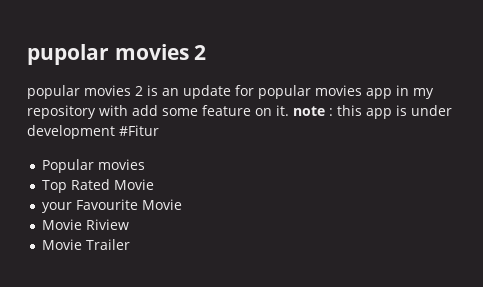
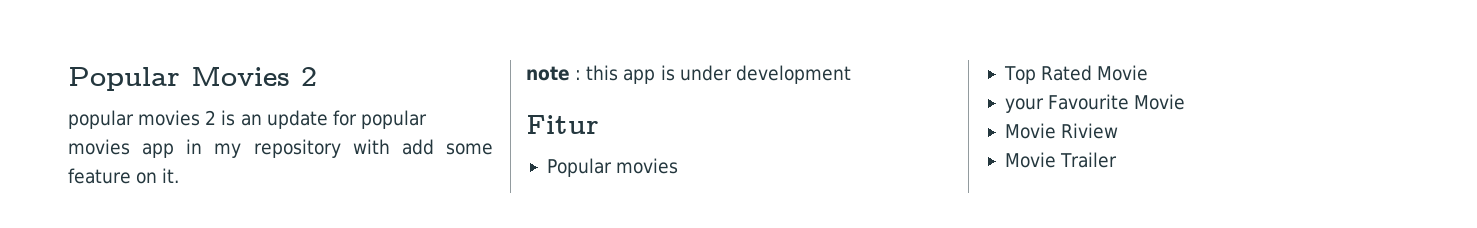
[27,44,189,65] pupolar movies -> [68,66,290,91] Popular Movies
(289, 110) none -> (180, 175) //
[119,125,159,136] #Fitur -> [526,115,599,134] // Fitur

